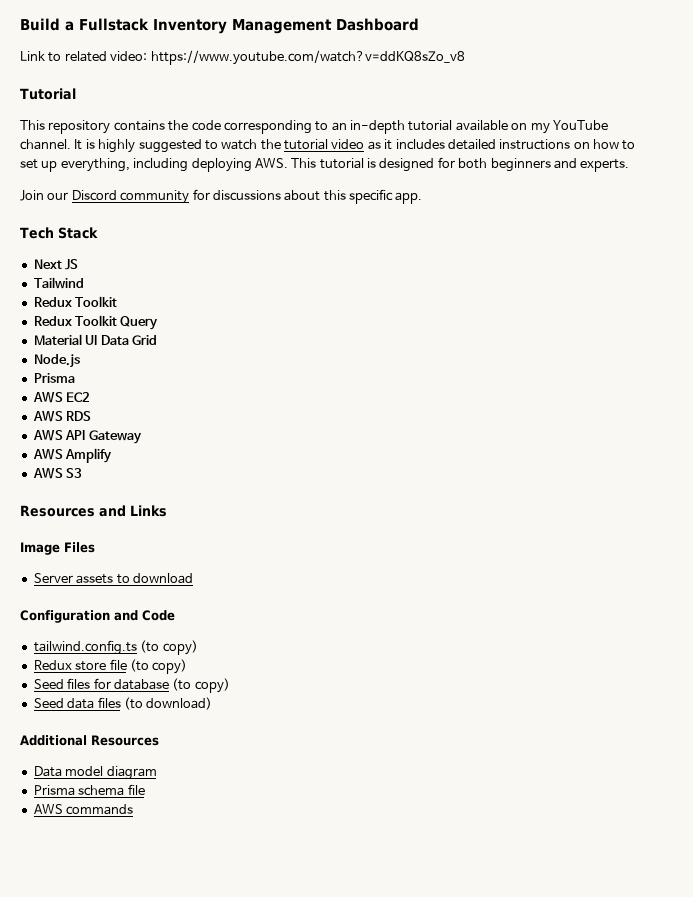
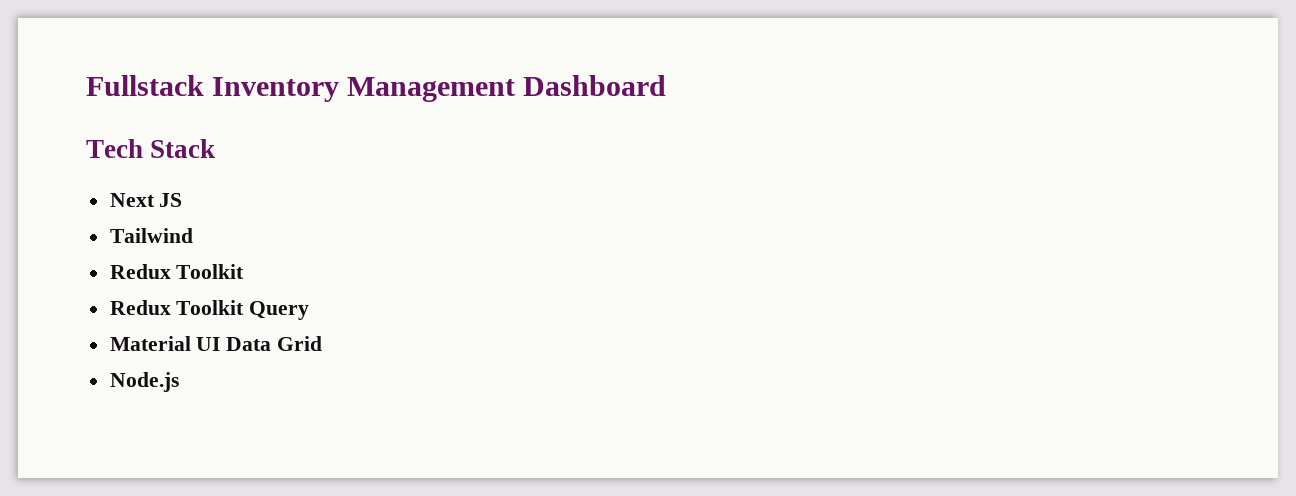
[20,18,74,31] Build a -> (86, 85) none
[20,50,465,65] [20,88,76,100] [20,120,608,134] [20,139,636,153] [20,157,630,172] [20,189,423,204] // Link to related video: https://www.youtube.com/watch?v=ddKQ8sZo_v8 // Tutorial // This repository contains the code corresponding to an in-depth tutorial available on my YouTube channel. It is highly suggested to watch the tutorial video as it includes detailed instructions on how to set up everything, including deploying AWS. This tutorial is designed for both beginners and experts. // Join our Discord community for discussions about this specific app. -> (667, 85) none
[33,373,75,383] [32,392,91,403] [32,411,92,422] [32,430,142,444] [32,448,113,463] [32,468,83,479] [20,505,167,517] [20,542,95,555] [33,573,193,584] [20,610,175,623] [33,640,198,655] [33,659,188,674] [33,678,230,693] [33,697,213,710] [20,735,159,746] [33,766,157,780] [33,784,145,796] [33,804,134,815] // Prisma // AWS EC2 // AWS RDS // AWS API Gateway // AWS Amplify // AWS S3 // Resources and Links // Image Files // Server assets to download // Configuration and Code // tailwind.config.ts (to copy) // Redux store file (to copy) // Seed files for database (to copy) // Seed data files (to download) // Additional Resources // Data model diagram // Prisma schema file // AWS commands -> (179, 382) none

